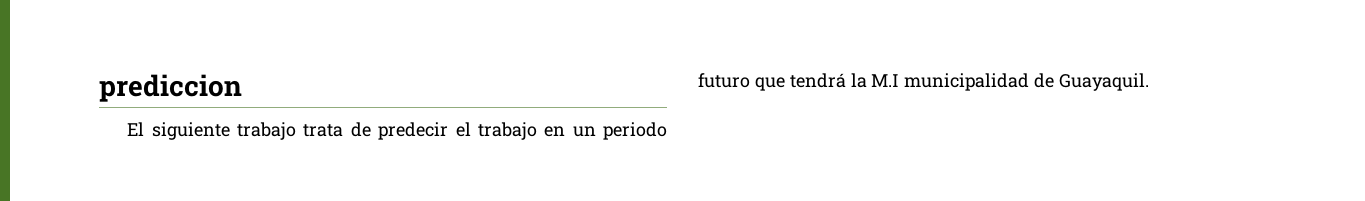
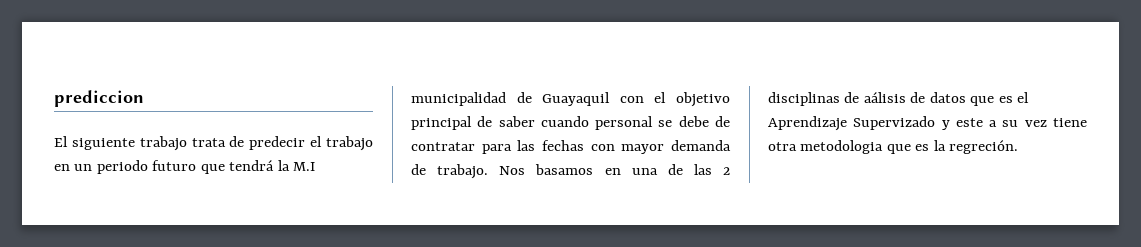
[1059,73,1150,91] Guayaquil. -> [542,92,730,107] [411,116,730,130] [411,140,731,154] [411,164,730,179] [768,92,1030,106] [768,116,1087,131] [768,140,1019,154] Guayaquil con el objetivo principal de saber cuando personal se debe de contratar para las fechas con mayor demanda de trabajo. Nos basamos en una de las 2 disciplinas de aálisis de datos que es el Aprendizaje Supervizado y este a su vez tiene otra metodologia que es la regreción.

